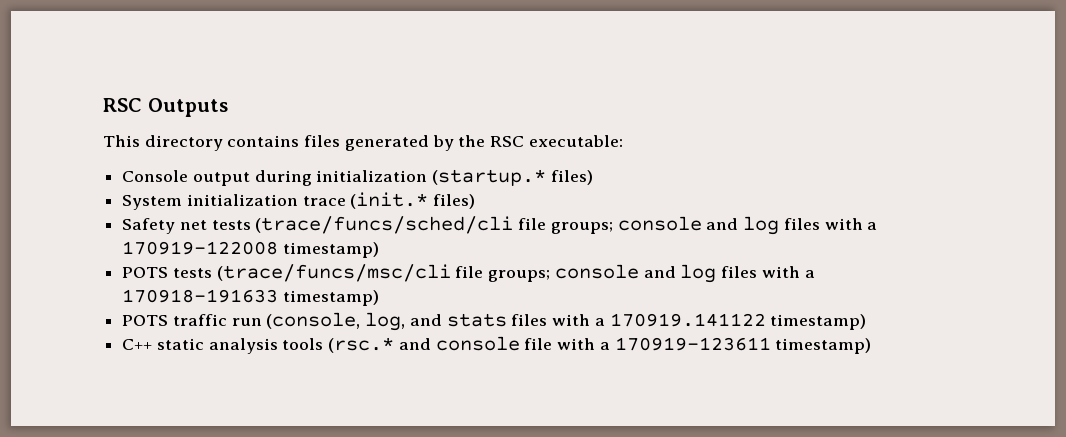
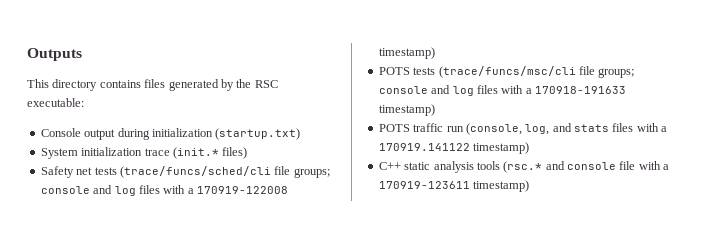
[103,98,142,112] RSC -> (27, 54) none
[432,169,593,186] (startup.* files) -> [215,128,301,140] (startup.txt)

